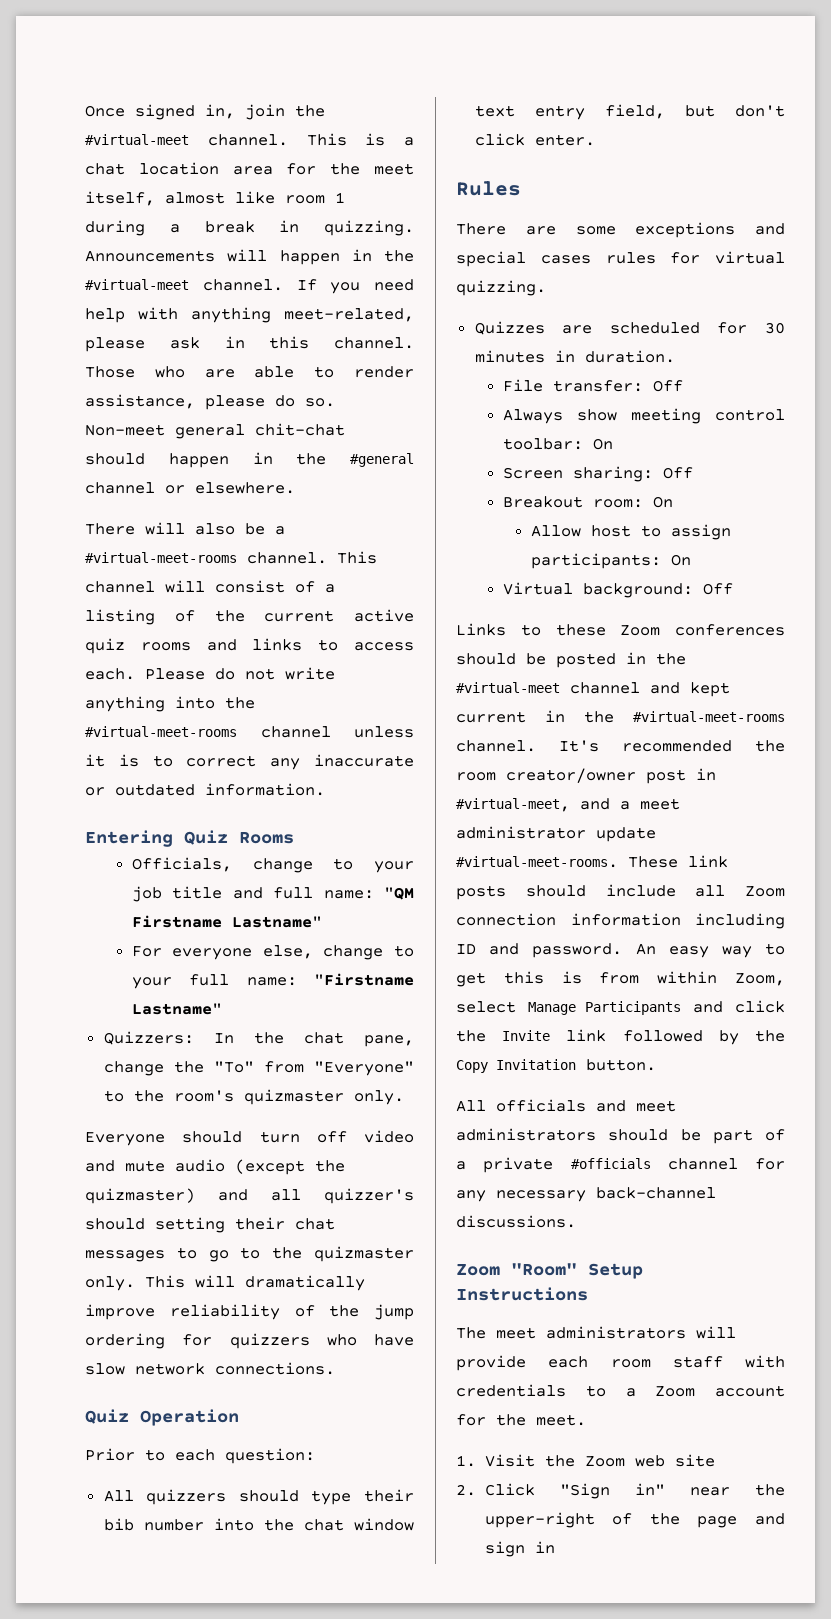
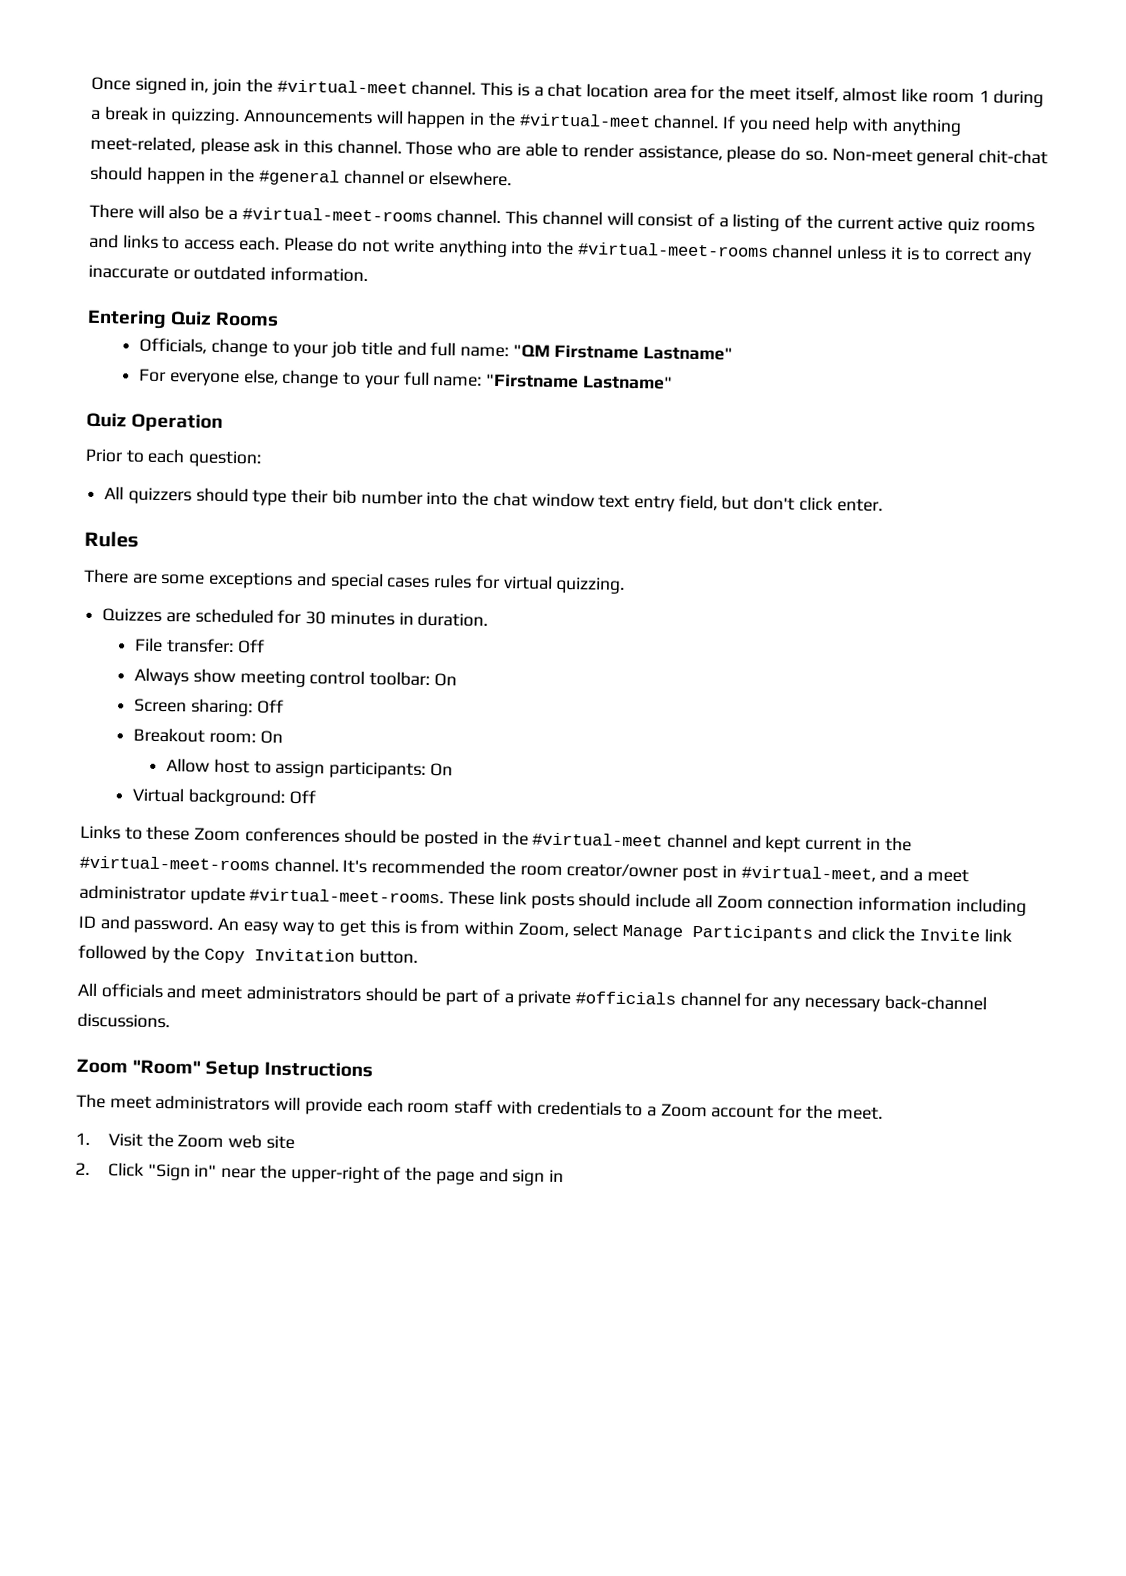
[103,1031,414,1047] [103,1061,414,1076] [103,1089,404,1105] [85,1130,414,1146] [85,1159,345,1175] [85,1188,414,1204] [85,1217,335,1233] [85,1246,414,1262] [85,1275,365,1291] [85,1304,414,1320] [85,1333,414,1349] [85,1362,335,1375] // Quizzers: In the chat pane, change the "To" from "Everyone" to the room's quizmaster only. // Everyone should turn off video and mute audio (except the quizmaster) and all quizzer's should setting their chat messages to go to the quizmaster only. This will dramatically improve reliability of the jump ordering for quizzers who have slow network connections. -> (673, 382) none

